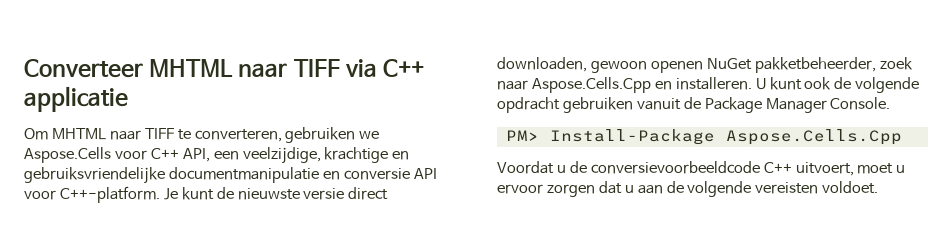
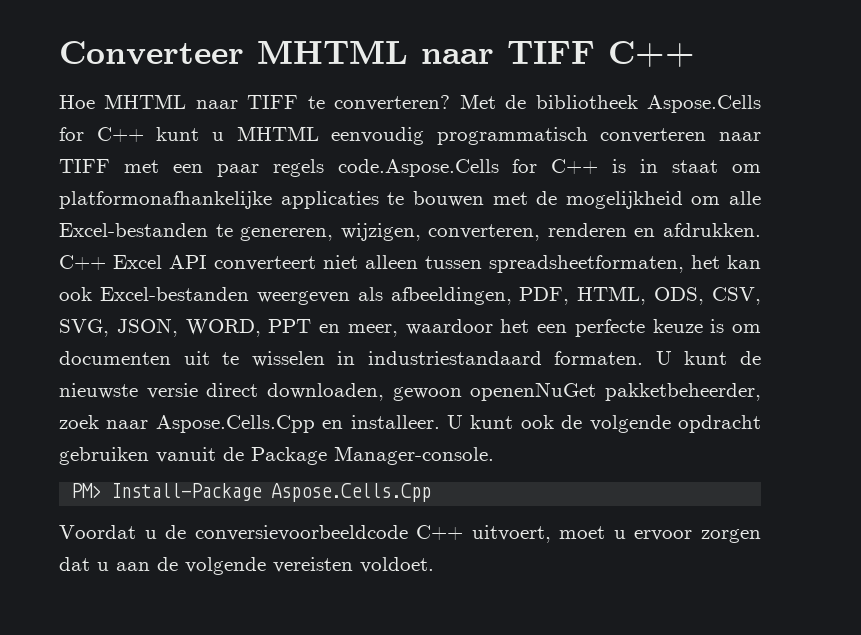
[344,59,425,77] [24,86,128,112] [24,128,48,140] via C++ applicatie // Om -> [608,41,695,67] [59,95,95,109] C++ // Hoe
[194,127,380,143] [24,147,410,164] [24,167,437,184] [24,186,178,203] converteren, gebruiken we Aspose.Cells voor C++ API, een veelzijdige, krachtige en gebruiksvriendelijke documentmanipulatie en conversie API voor C++-platform. Je -> [334,94,762,113] [59,126,761,145] [59,159,761,177] [59,191,761,209] [59,223,761,241] [59,255,761,273] [59,286,761,305] [59,318,761,337] [59,351,672,367] converteren? Met de bibliotheek Aspose.Cells for C++ kunt u MHTML eenvoudig programmatisch converteren naar TIFF met een paar regels code.Aspose.Cells for C++ is in staat om platformonafhankelijke applicaties te bouwen met de mogelijkheid om alle Excel-bestanden te genereren, wijzigen, converteren, renderen en afdrukken. C++ Excel API converteert niet alleen tussen spreadsheetformaten, het kan ook Excel-bestanden weergeven als afbeeldingen, PDF, HTML, ODS, CSV, SVG, JSON, WORD, PPT en meer, waardoor het een perfecte keuze is om documenten uit te wisselen in industriestandaard formaten. U
[650,58,752,73] openen NuGet -> [470,382,597,401] openenNuGet
[675,77,752,90] installeren. -> [350,415,440,429] installeer.
[765,97,891,113] Manager Console. -> [334,446,494,465] Manager-console.

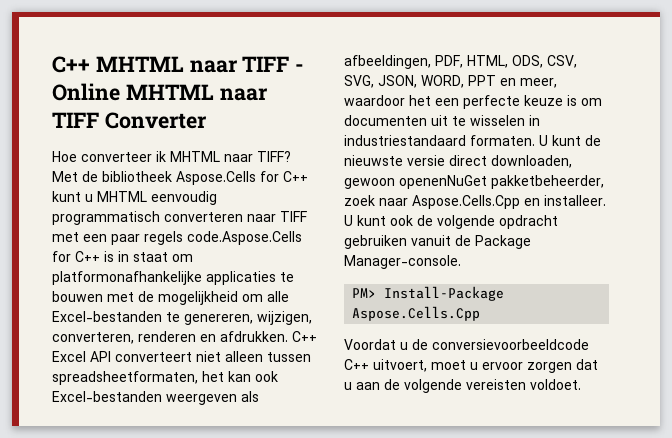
[59,40,695,67] [59,94,451,111] Converteer MHTML naar TIFF C++ // Hoe MHTML naar TIFF te converteren? -> [52,56,305,73] [52,83,268,101] [52,112,207,129] [52,151,291,162] C++ MHTML naar TIFF - Online MHTML naar TIFF Converter // Hoe converteer ik MHTML naar TIFF?

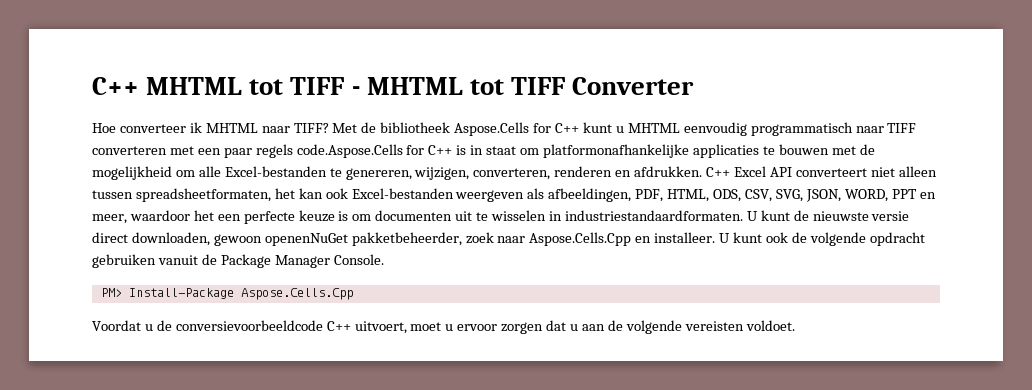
[189,60,238,73] naar -> [249,79,284,95] tot
[52,83,268,101] Online MHTML naar -> [366,77,504,95] MHTML tot
[164,211,307,222] converteren naar TIFF -> [855,123,917,133] [92,146,167,155] naar TIFF converteren
[344,135,535,146] industriestandaard formaten. -> [564,210,743,221] industriestandaardformaten.
[344,255,461,269] Manager-console. -> [274,254,384,268] Manager Console.

